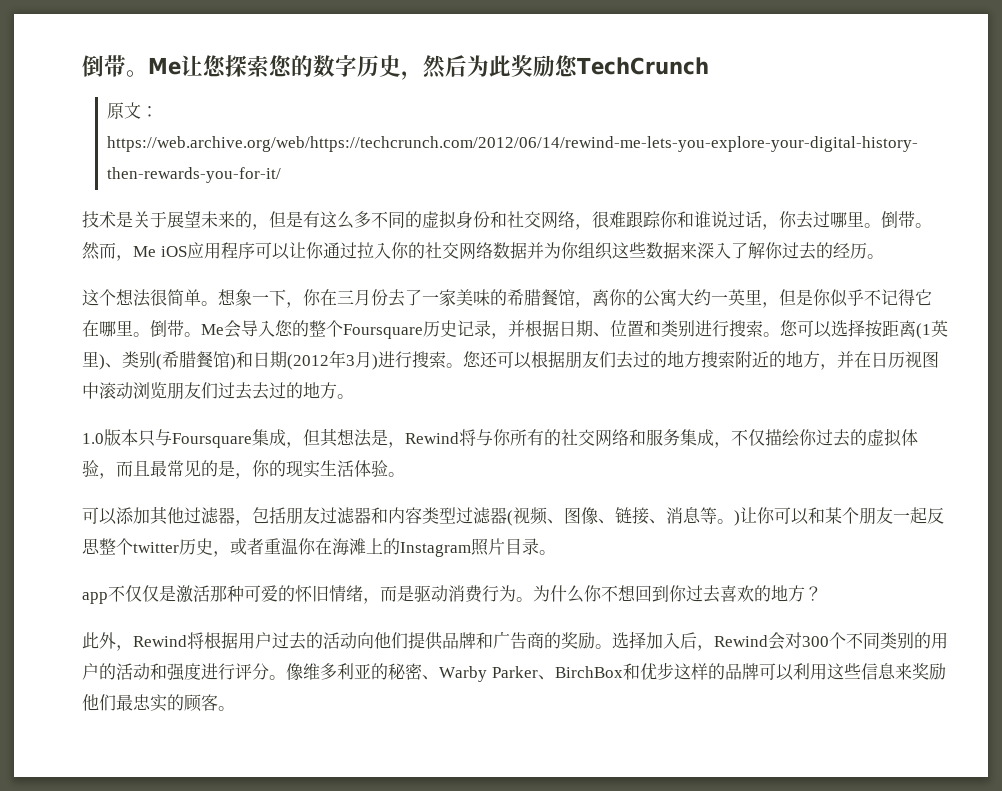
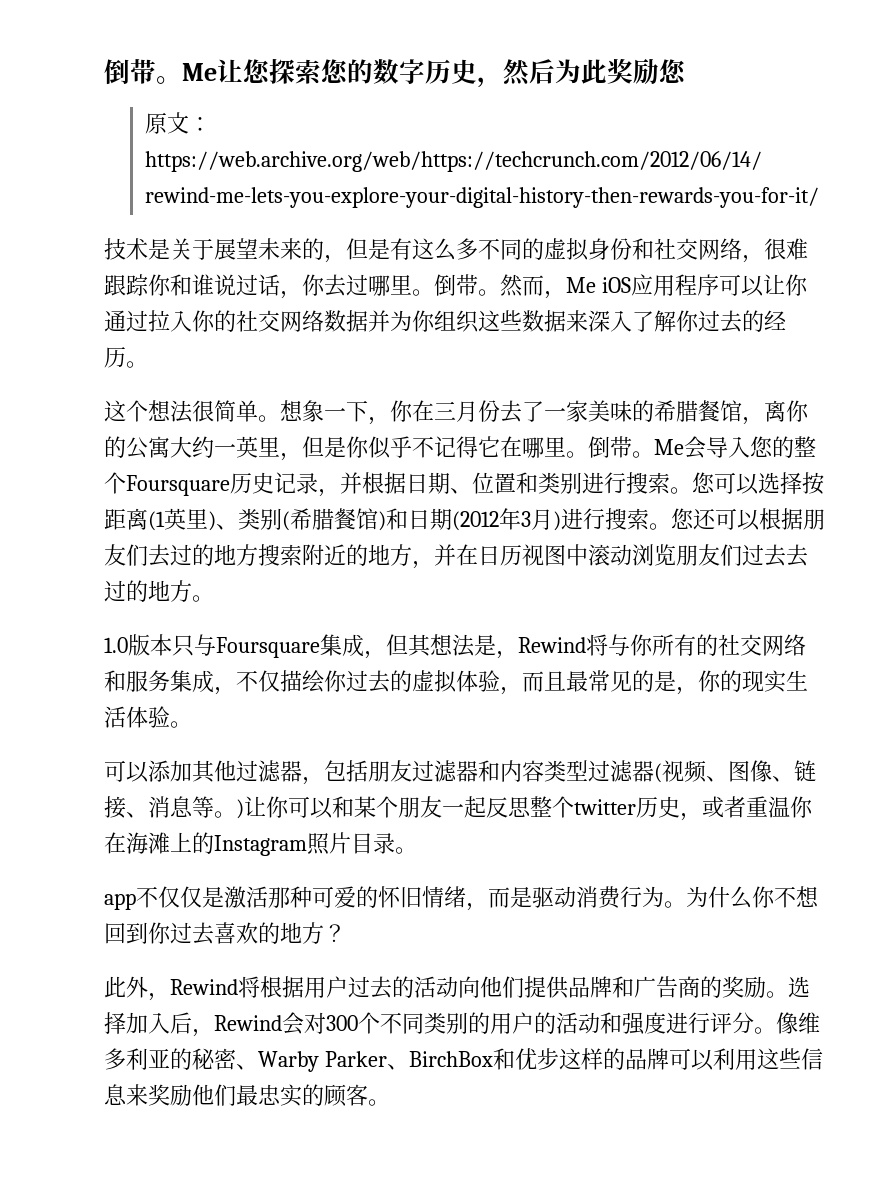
[577,57,709,75] TechCrunch -> (687, 71) none

